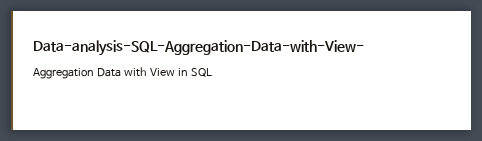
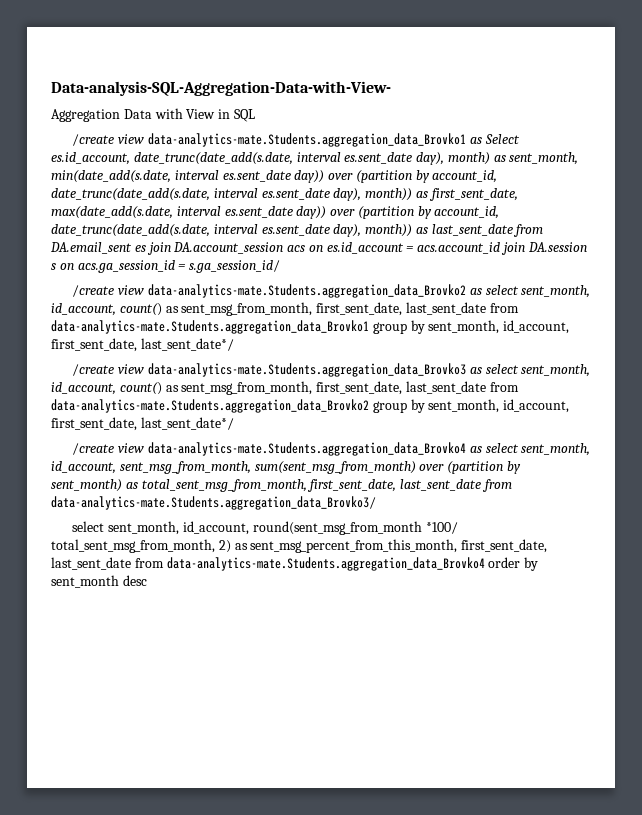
(212, 72) none -> [72,133,520,147] [51,152,579,165] [51,170,498,183] [51,188,518,201] [51,206,500,219] [51,224,544,237] [50,242,587,255] [51,260,281,273] [72,284,591,298] [51,302,519,316] [51,320,570,334] [51,338,234,352] [72,363,591,377] [51,381,519,395] [51,399,570,413] [51,417,234,431] [72,442,591,456] [51,461,521,474] [51,479,512,492] [51,496,376,510] [72,521,458,535] [51,539,548,553] [51,557,539,571] [51,575,147,588] // /create view data-analytics-mate.Students.aggregation_data_Brovko1 as Select es.id_account, date_trunc(date_add(s.date, interval es.sent_date day), month) as sent_month, min(date_add(s.date, interval es.sent_date day)) over (partition by account_id, date_trunc(date_add(s.date, interval es.sent_date day), month)) as first_sent_date, max(date_add(s.date, interval es.sent_date day)) over (partition by account_id, date_trunc(date_add(s.date, interval es.sent_date day), month)) as last_sent_date from DA.email_sent es join DA.account_session acs on es.id_account = acs.account_id join DA.session s on acs.ga_session_id = s.ga_session_id/ // /create view data-analytics-mate.Students.aggregation_data_Brovko2 as select sent_month, id_account, count() as sent_msg_from_month, first_sent_date, last_sent_date from data-analytics-mate.Students.aggregation_data_Brovko1 group by sent_month, id_account, first_sent_date, last_sent_date*/ // /create view data-analytics-mate.Students.aggregation_data_Brovko3 as select sent_month, id_account, count() as sent_msg_from_month, first_sent_date, last_sent_date from data-analytics-mate.Students.aggregation_data_Brovko2 group by sent_month, id_account, first_sent_date, last_sent_date*/ // /create view data-analytics-mate.Students.aggregation_data_Brovko4 as select sent_month, id_account, sent_msg_from_month, sum(sent_msg_from_month) over (partition by sent_month) as total_sent_msg_from_month, first_sent_date, last_sent_date from data-analytics-mate.Students.aggregation_data_Brovko3/ // select sent_month, id_account, round(sent_msg_from_month *100/ total_sent_msg_from_month, 2) as sent_msg_percent_from_this_month, first_sent_date, last_sent_date from data-analytics-mate.Students.aggregation_data_Brovko4 order by sent_month desc

